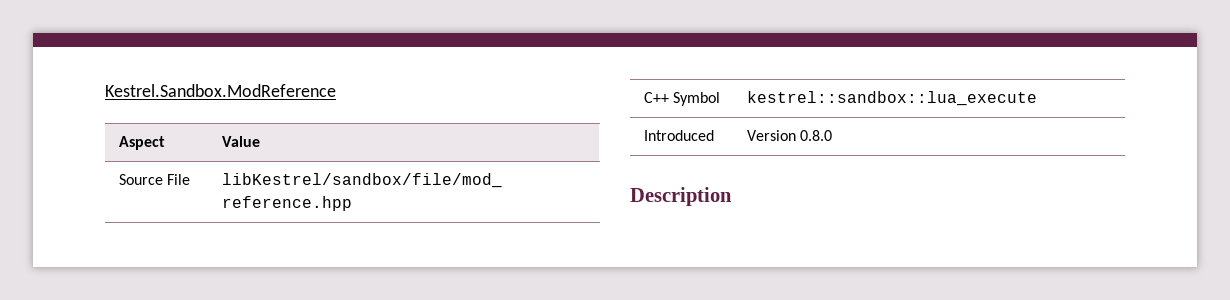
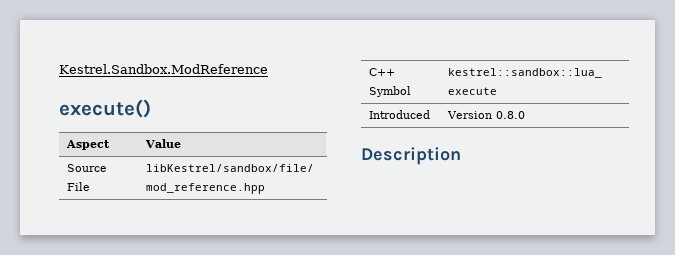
(336, 90) none -> [59,99,151,118] // execute()

